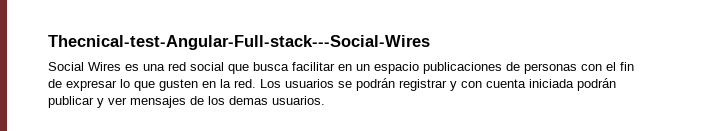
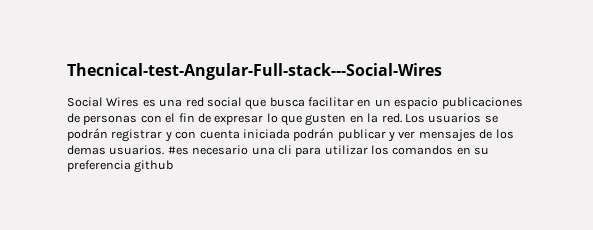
(325, 100) none -> [167,145,490,157] [67,160,174,173] #es necesario una cli para utilizar los comandos en su preferencia github

